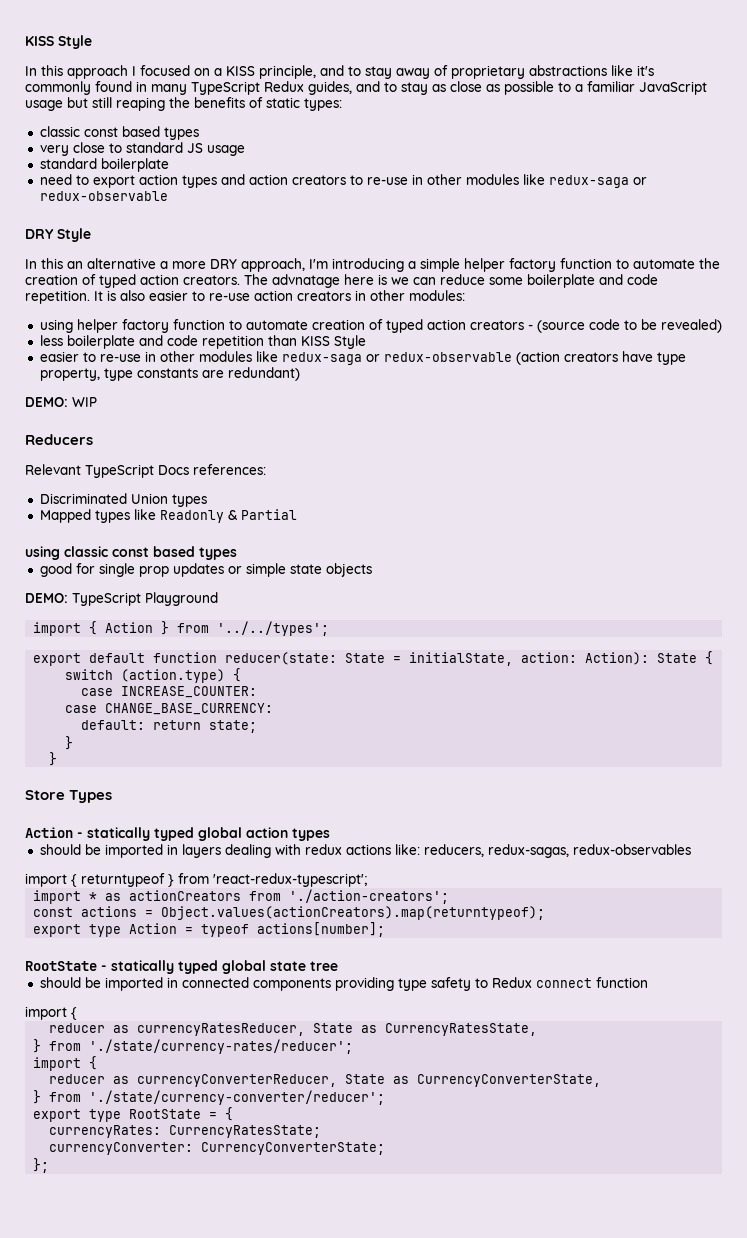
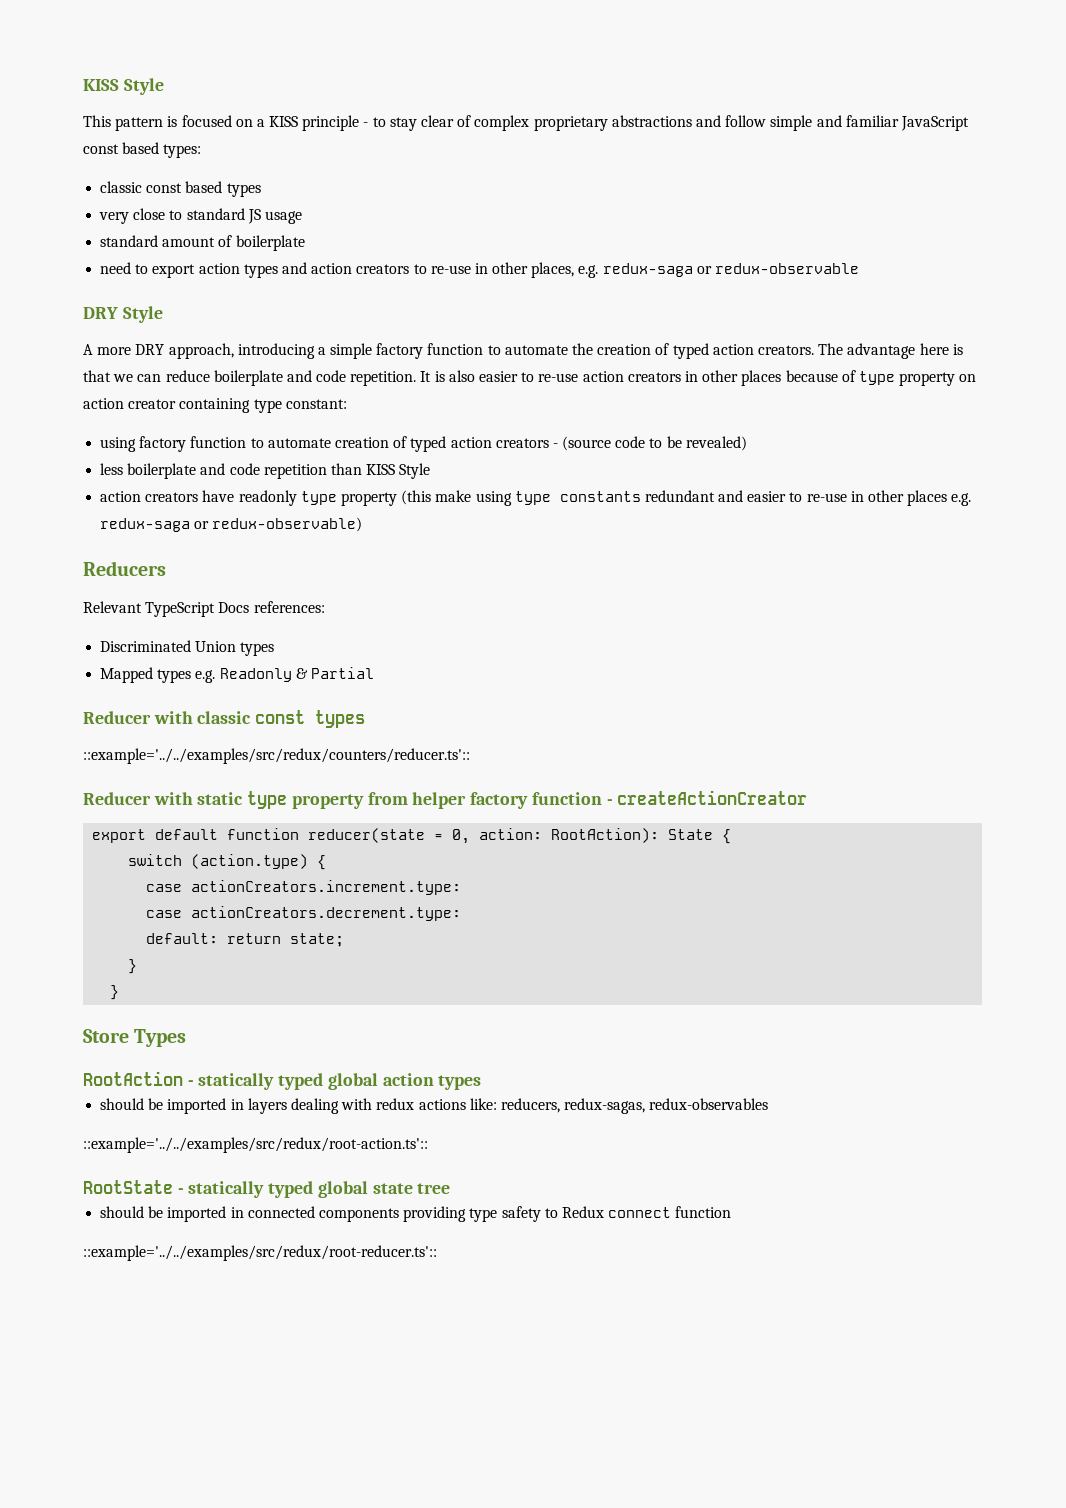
[25,35,92,49] [25,65,654,79] [25,81,707,95] [25,97,300,111] KISS Style // In this approach I focused on a KISS principle, and to stay away of proprietary abstractions like it's commonly found in many TypeScript Redux guides, and to stay as close as possible to a familiar JavaScript usage but still reaping the benefits of static -> [83,78,164,95] [83,115,969,131] [83,142,160,154] KISS Style // This pattern is focused on a KISS principle - to stay clear of complex proprietary abstractions and follow simple and familiar JavaScript const based
(97, 163) none -> [162,235,233,247] amount of
[465,174,545,185] modules like -> [531,262,599,278] places, e.g.
[25,258,168,269] In this an alternative a -> [83,344,93,355] A
[309,259,328,269] I'm -> (234, 351) none
[464,258,505,272] helper -> (373, 351) none
[272,274,340,288] advnatage -> [847,343,916,359] advantage
(387, 279) none -> [83,370,111,382] that
[489,277,523,285] some -> (210, 376) none
[409,290,465,301] [39,319,118,333] modules: // using helper -> [741,370,977,386] [83,398,347,413] [100,437,137,452] places because of type property on action creator containing type constant: // using
(366, 342) none -> [100,490,744,506] action creators have readonly type property (this make using type constants redundant and
[198,351,686,365] [39,367,300,381] [25,397,97,407] modules like redux-saga or redux-observable (action creators have type property, type constants are redundant) // DEMO: WIP -> [907,490,972,506] [100,517,363,532] places e.g. redux-saga or redux-observable)
[133,509,156,520] like -> [195,670,216,683] e.g.
[25,546,237,560] [39,563,372,577] [25,592,218,606] [33,621,330,636] [33,652,650,666] using classic const based types // good for single prop updates or simple state objects // DEMO: TypeScript Playground // import { Action } from '../../types'; // export default function reducer(state: State = initialState, action: Action): -> [83,710,366,728] [83,748,470,764] [83,790,808,809] [92,828,660,844] Reducer with classic const types // ::example='../../examples/src/redux/counters/reducer.ts':: // Reducer with static type property from helper factory function - createActionCreator // export default function reducer(state = 0, action: RootAction):
[121,686,258,698] [65,703,274,715] INCREASE_COUNTER: // case CHANGE_BASE_CURRENCY: -> [191,880,462,895] [146,906,462,921] actionCreators.increment.type: // case actionCreators.decrement.type:
[25,827,73,838] Action -> [83,1071,183,1086] RootAction
[25,873,367,887] [33,889,450,904] [33,906,546,920] [33,922,386,937] import { returntypeof } from 'react-redux-typescript'; // import * as actionCreators from './action-creators'; // const actions = Object.values(actionCreators).map(returntypeof); // export type Action = typeof actions[number]; -> [83,1137,428,1153] ::example='../../examples/src/redux/root-action.ts'::
[25,1006,77,1020] [49,1023,538,1036] [33,1039,354,1054] [33,1056,98,1071] [49,1074,602,1087] [33,1090,386,1105] [33,1107,234,1122] [49,1125,322,1138] [49,1142,386,1155] [33,1158,50,1173] import { // reducer as currencyRatesReducer, State as CurrencyRatesState, // } from './state/currency-rates/reducer'; // import { // reducer as currencyConverterReducer, State as CurrencyConverterState, // } from './state/currency-converter/reducer'; // export type RootState = { // currencyRates: CurrencyRatesState; // currencyConverter: CurrencyConverterState; // }; -> [83,1245,437,1261] ::example='../../examples/src/redux/root-reducer.ts'::

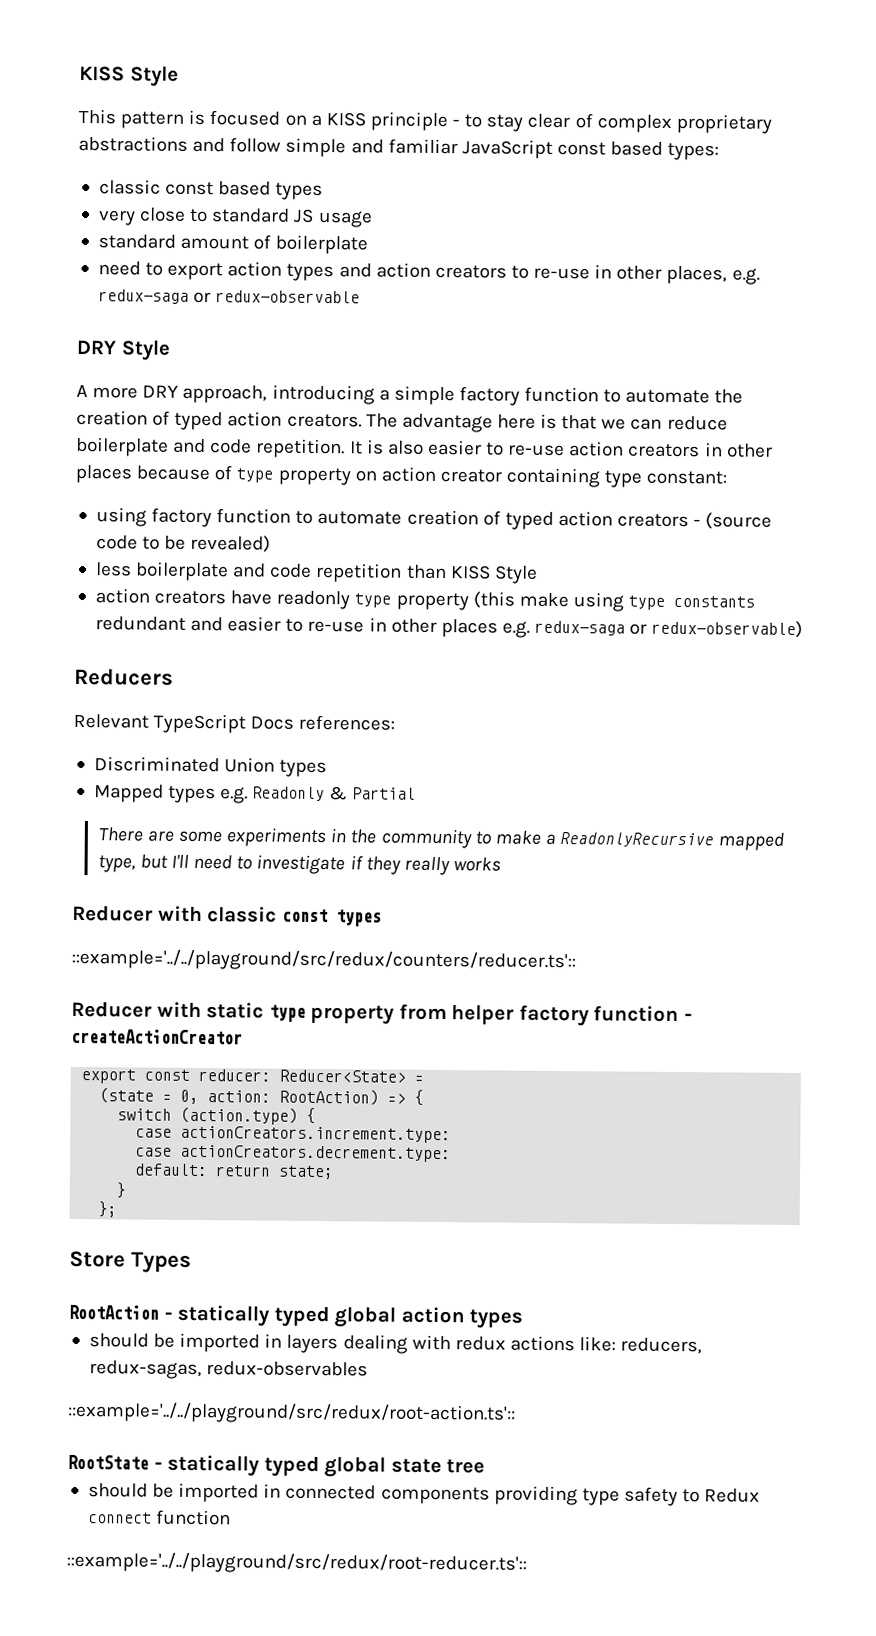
(374, 673) none -> [97,827,785,851] [97,854,501,876] // There are some experiments in the community to make a ReadonlyRecursive mapped type, but I'll need to investigate if they really works
[83,748,470,764] ::example='../../examples/src/redux/counters/reducer.ts':: -> [71,948,576,973] ::example='../../playground/src/redux/counters/reducer.ts'::
[155,828,426,843] default function reducer(state -> [144,1069,425,1083] [99,1087,155,1104] const reducer: Reducer<State> = // (state
[551,828,714,843] RootAction): State -> [279,1088,407,1106] RootAction) =>
[110,985,120,1000] } -> [98,1201,118,1218] };
[83,1137,428,1153] ::example='../../examples/src/redux/root-action.ts':: -> [67,1401,516,1425] ::example='../../playground/src/redux/root-action.ts'::
[83,1245,437,1261] ::example='../../examples/src/redux/root-reducer.ts':: -> [66,1551,527,1575] ::example='../../playground/src/redux/root-reducer.ts'::

